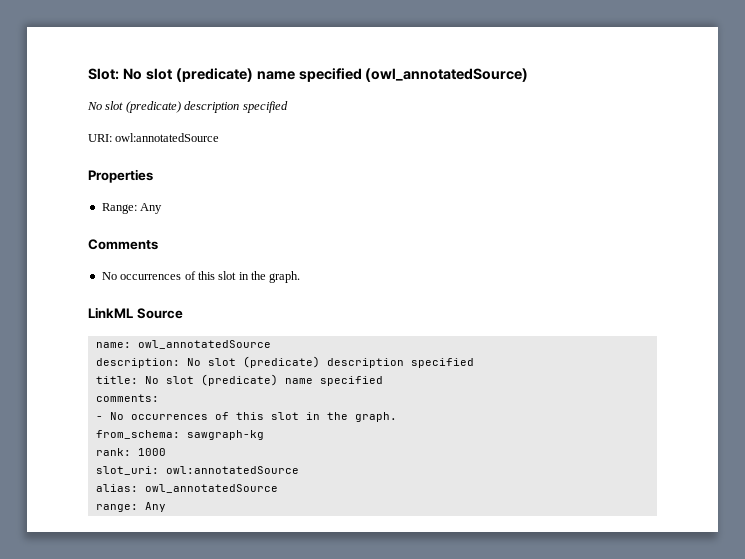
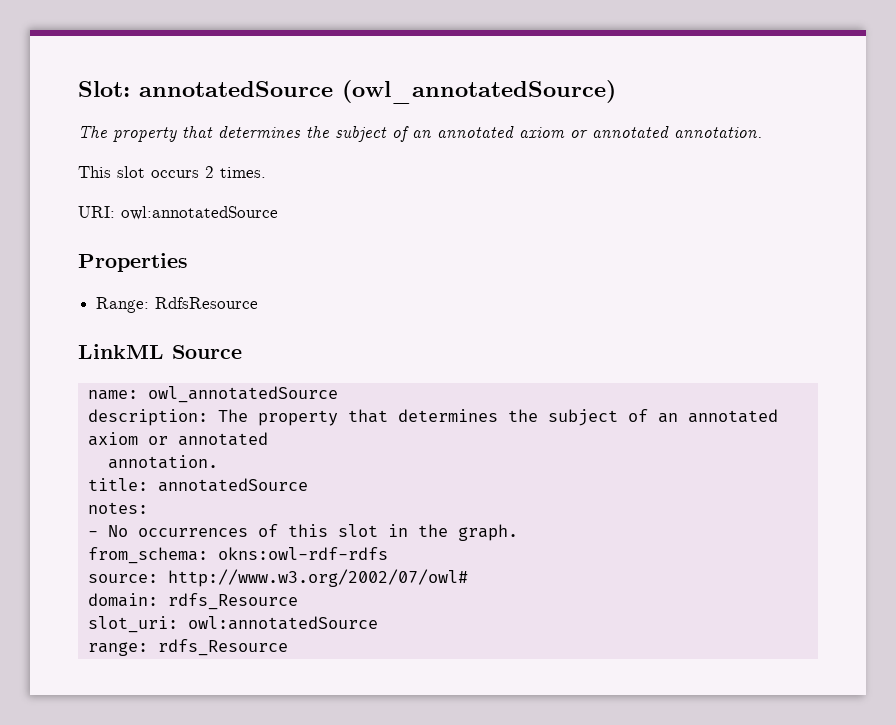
[122,68,529,82] [87,101,288,113] [88,133,220,142] [88,169,153,183] [101,203,163,214] [88,239,158,250] [101,271,301,283] No slot (predicate) name specified (owl_annotatedSource) // No slot (predicate) description specified // URI: owl:annotatedSource // Properties // Range: Any // Comments // No occurrences of this slot in the graph. -> [139,80,616,104] [78,126,762,142] [78,166,266,178] [78,206,278,220] [78,253,188,272] [96,297,259,313] annotatedSource (owl_annotatedSource) // The property that determines the subject of an annotated axiom or annotated annotation. // This slot occurs 2 times. // URI: owl:annotatedSource // Properties // Range: RdfsResource
[186,356,474,368] [95,374,383,386] [95,394,159,402] No slot (predicate) description specified // title: No slot (predicate) name specified // comments: -> [217,409,778,426] [87,432,268,446] [107,455,218,469] [87,478,308,492] [87,502,148,514] The property that determines the subject of an annotated axiom or annotated // annotation. // title: annotatedSource // notes:
[186,430,264,440] [95,448,166,456] sawgraph-kg // rank: 1000 -> [217,547,388,560] [87,569,468,587] [87,593,298,610] okns:owl-rdf-rdfs // source: http://www.w3.org/2002/07/owl# // domain: rdfs_Resource
[95,484,278,493] // alias: owl_annotatedSource -> (378, 623) none
[144,502,166,512] Any -> [157,639,288,656] rdfs_Resource

